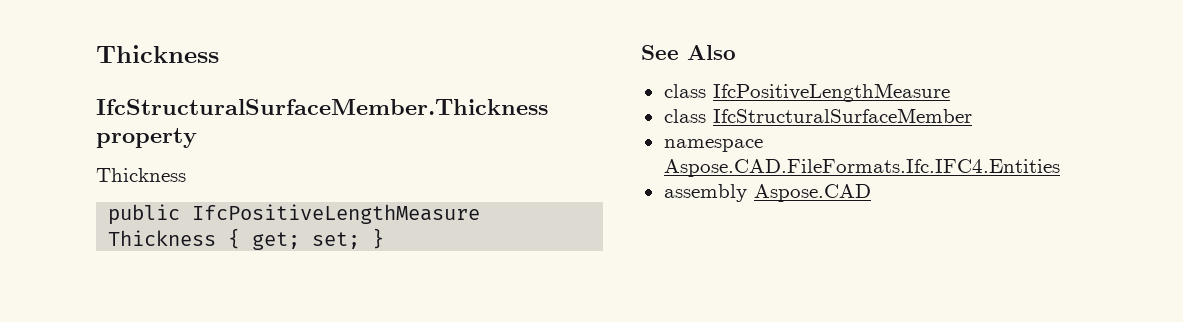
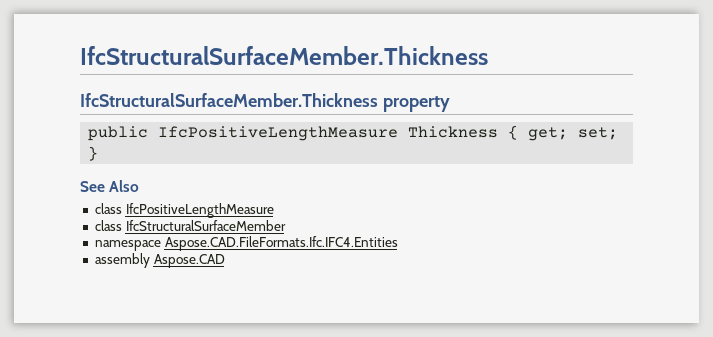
[96,45,219,63] Thickness -> [80,46,488,65] IfcStructuralSurfaceMember.Thickness
[96,168,186,182] // Thickness -> (450, 104) none

